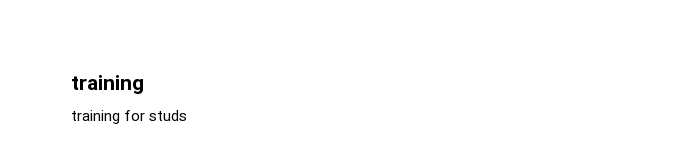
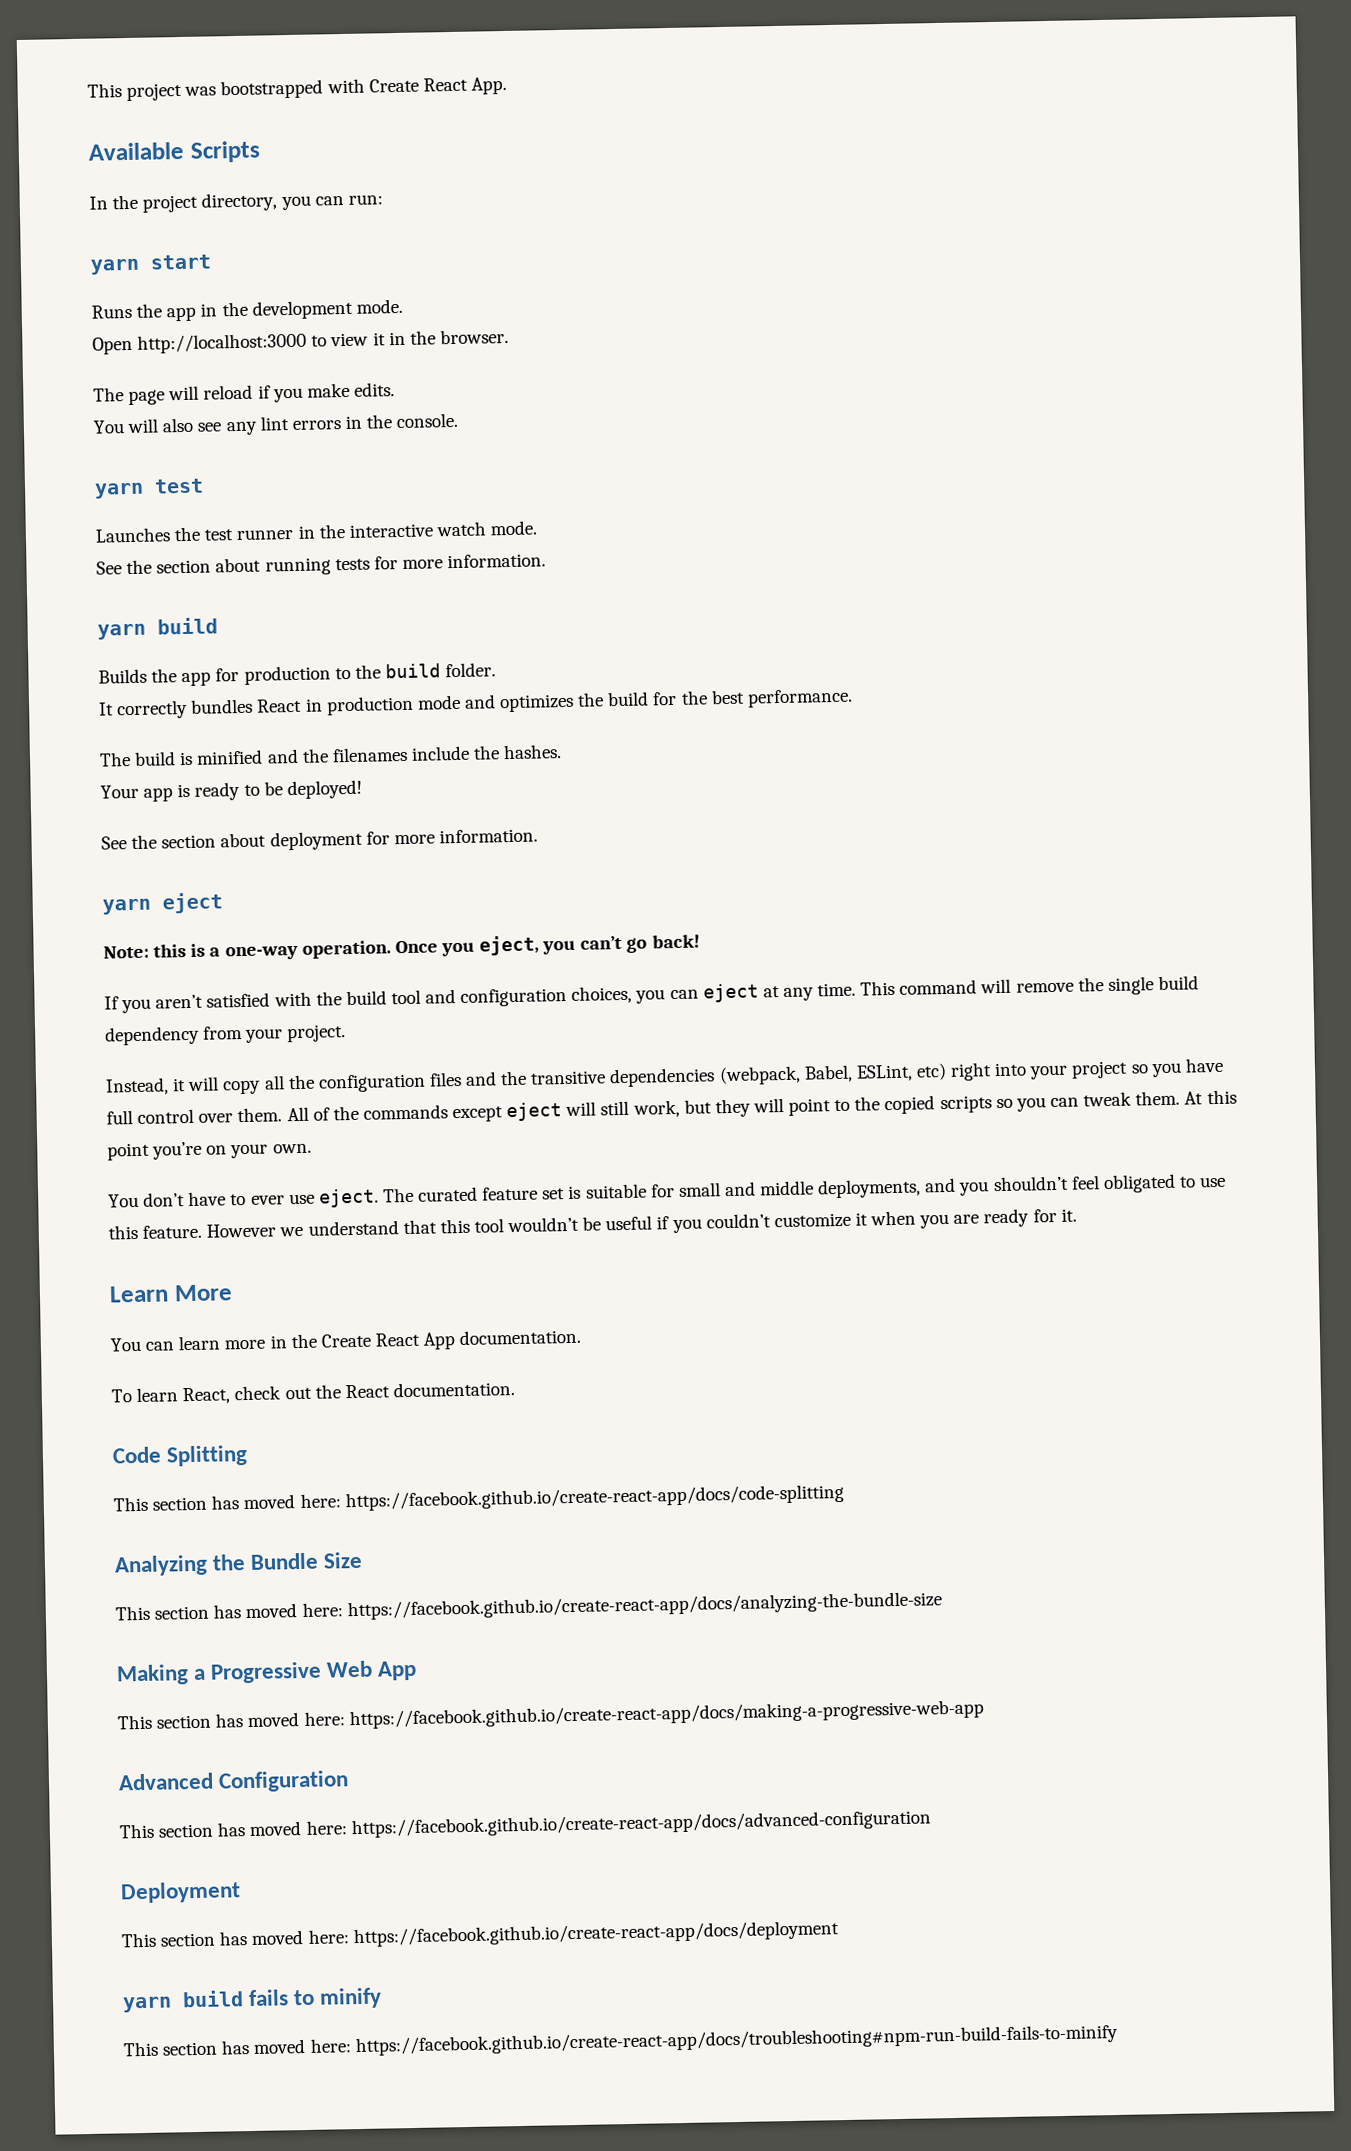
[71,75,144,94] [71,110,188,124] training // training for studs -> [87,76,507,101] [88,140,261,163] [89,192,383,213] [90,254,211,275] [91,298,403,322] [92,328,509,355] [93,382,395,406] [93,412,459,436] [94,478,204,499] [95,520,538,543] [96,553,547,576] [97,617,218,640] [98,662,497,687] [99,688,853,720] [99,744,563,767] [100,779,362,802] [101,828,538,851] [102,892,223,915] [103,934,700,961] [104,975,1199,1014] [105,1024,347,1046] [105,1057,1224,1096] [106,1089,1237,1125] [107,1141,312,1161] [108,1173,1227,1208] [108,1208,1077,1240] [109,1284,233,1303] [110,1328,582,1352] [111,1381,515,1405] [112,1444,249,1467] [113,1483,844,1512] [114,1551,364,1577] [115,1591,942,1621] [116,1660,418,1686] [117,1699,984,1730] [118,1770,350,1793] [119,1809,931,1839] [120,1881,241,1904] [121,1920,839,1948] [122,1987,383,2013] [123,2023,1118,2057] This project was bootstrapped with Create React App. // Available Scripts // In the project directory, you can run: // yarn start // Runs the app in the development mode. // Open http://localhost:3000 to view it in the browser. // The page will reload if you make edits. // You will also see any lint errors in the console. // yarn test // Launches the test runner in the interactive watch mode. // See the section about running tests for more information. // yarn build // Builds the app for production to the build folder. // It correctly bundles React in production mode and optimizes the build for the best performance. // The build is minified and the filenames include the hashes. // Your app is ready to be deployed! // See the section about deployment for more information. // yarn eject // Note: this is a one-way operation. Once you eject, you can’t go back! // If you aren’t satisfied with the build tool and configuration choices, you can eject at any time. This command will remove the single build dependency from your project. // Instead, it will copy all the configuration files and the transitive dependencies (webpack, Babel, ESLint, etc) right into your project so you have full control over them. All of the commands except eject will still work, but they will point to the copied scripts so you can tweak them. At this point you’re on your own. // You don’t have to ever use eject. The curated feature set is suitable for small and middle deployments, and you shouldn’t feel obligated to use this feature. However we understand that this tool wouldn’t be useful if you couldn’t customize it when you are ready for it. // Learn More // You can learn more in the Create React App documentation. // To learn React, check out the React documentation. // Code Splitting // This section has moved here: https://facebook.github.io/create-react-app/docs/code-splitting // Analyzing the Bundle Size // This section has moved here: https://facebook.github.io/create-react-app/docs/analyzing-the-bundle-size // Making a Progressive Web App // This section has moved here: https://facebook.github.io/create-react-app/docs/making-a-progressive-web-app // Advanced Configuration // This section has moved here: https://facebook.github.io/create-react-app/docs/advanced-configuration // Deployment // This section has moved here: https://facebook.github.io/create-react-app/docs/deployment // yarn build fails to minify // This section has moved here: https://facebook.github.io/create-react-app/docs/troubleshooting#npm-run-build-fails-to-minify

